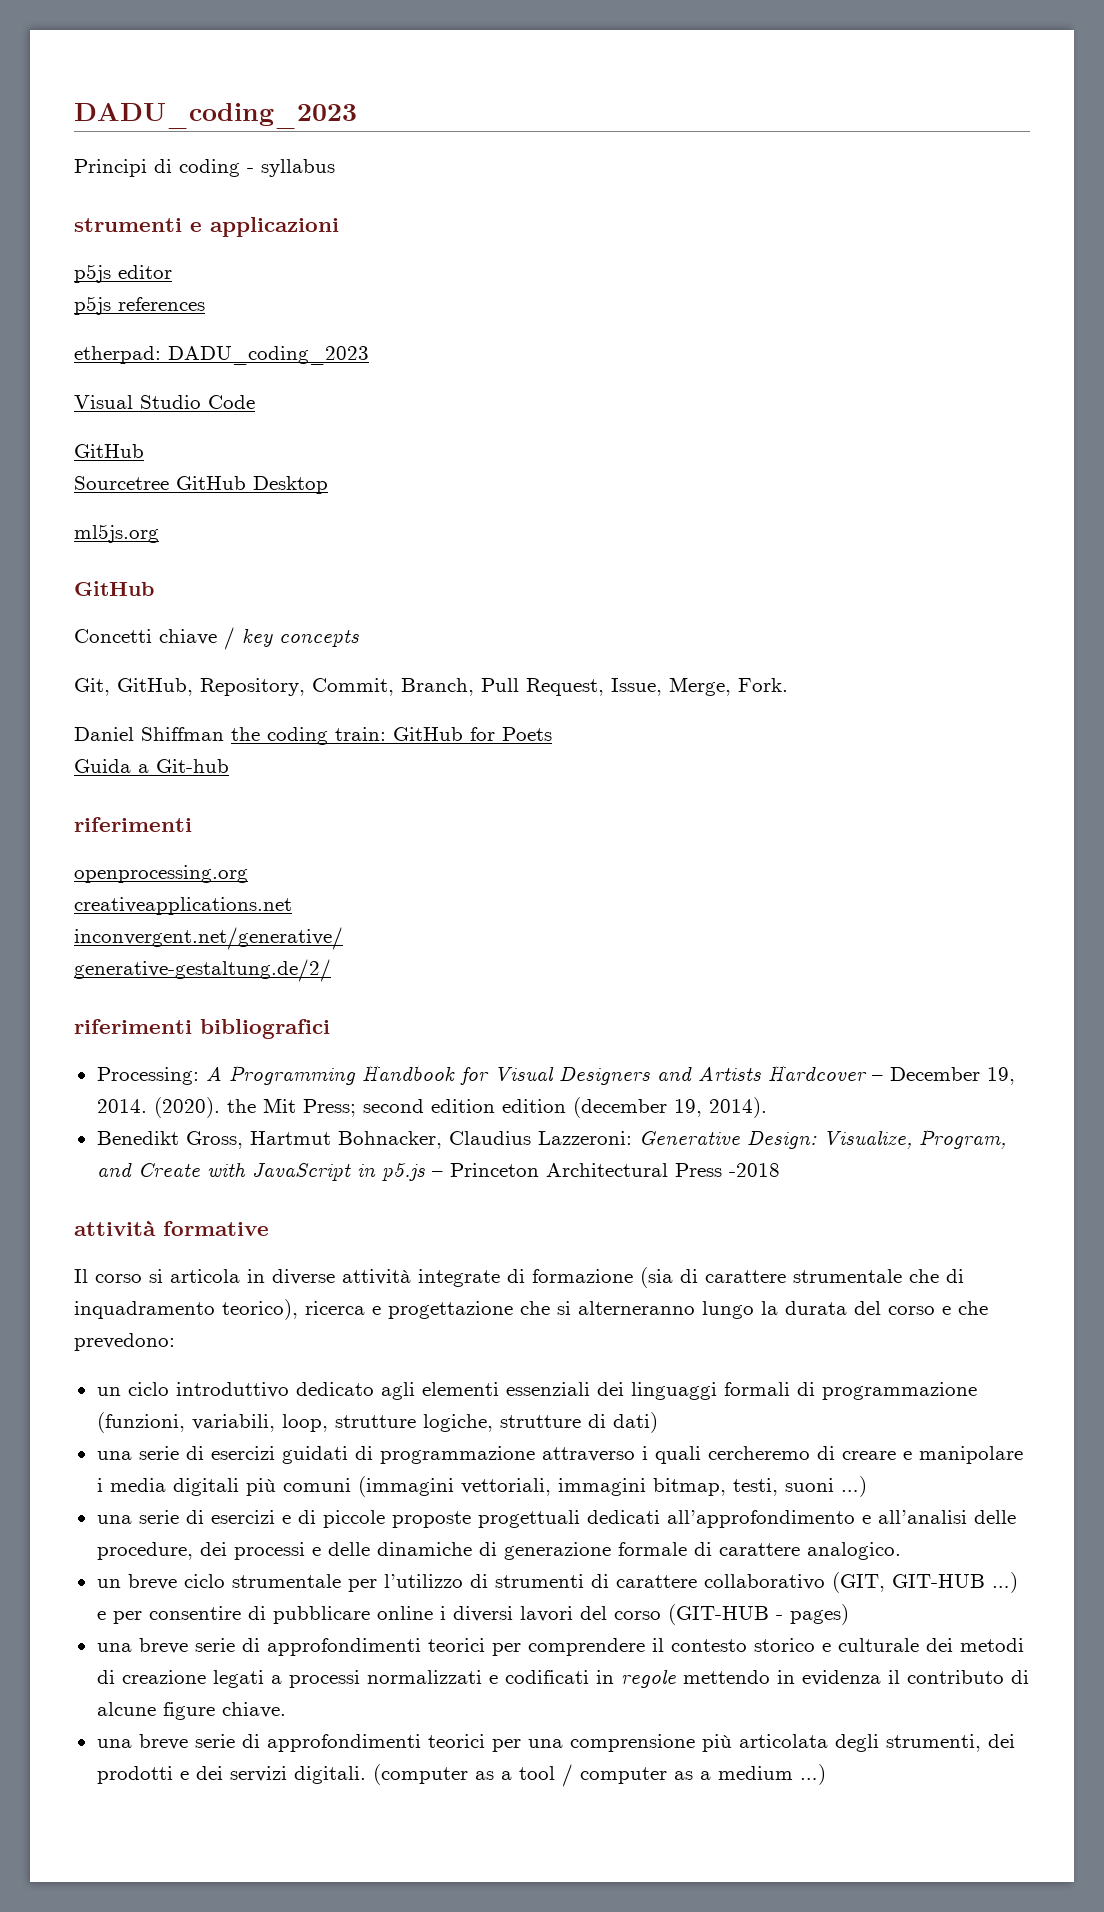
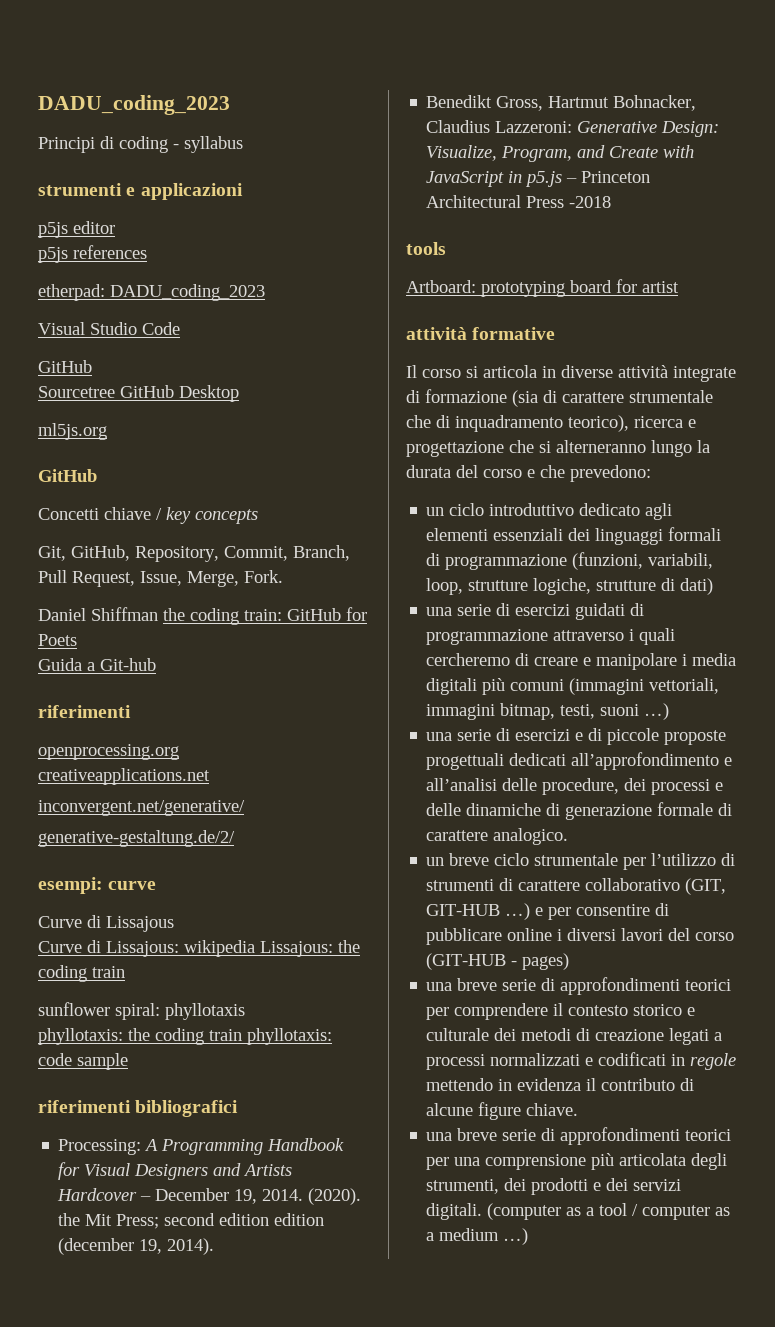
(331, 970) none -> [38,877,157,894] [38,915,174,932] [38,940,360,957] [38,965,125,982] [38,1002,245,1020] [38,1028,332,1045] [38,1053,128,1070] // esempi: curve // Curve di Lissajous // Curve di Lissajous: wikipedia Lissajous: the coding train // sunflower spiral: phyllotaxis // phyllotaxis: the coding train phyllotaxis: code sample
(780, 1170) none -> [406,242,446,255] [406,279,679,297] // tools // Artboard: prototyping board for artist

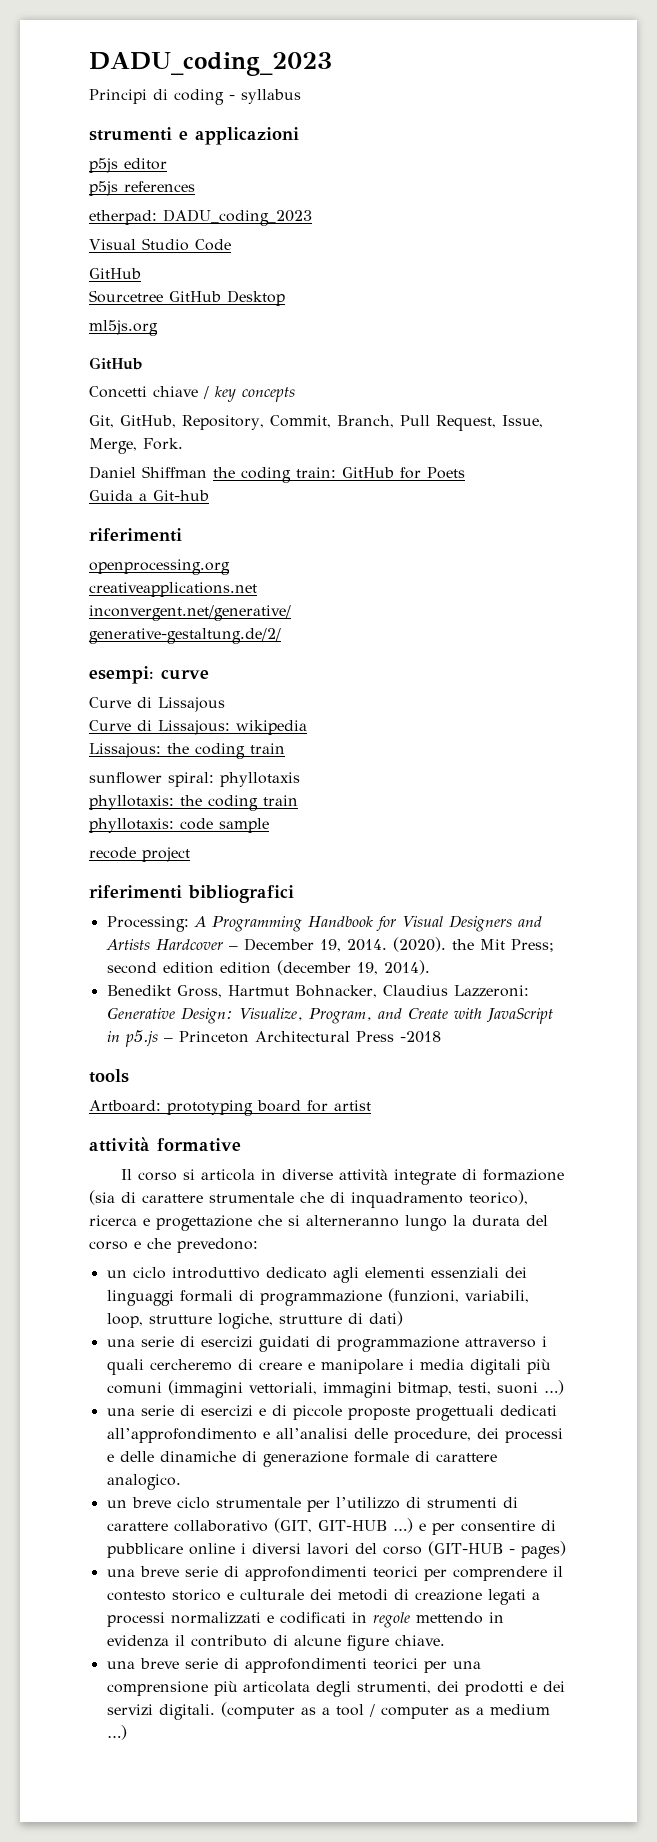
(255, 948) none -> (307, 727) //
(242, 1035) none -> (298, 800) //
(128, 1061) none -> [89,847,190,862] // recode project

